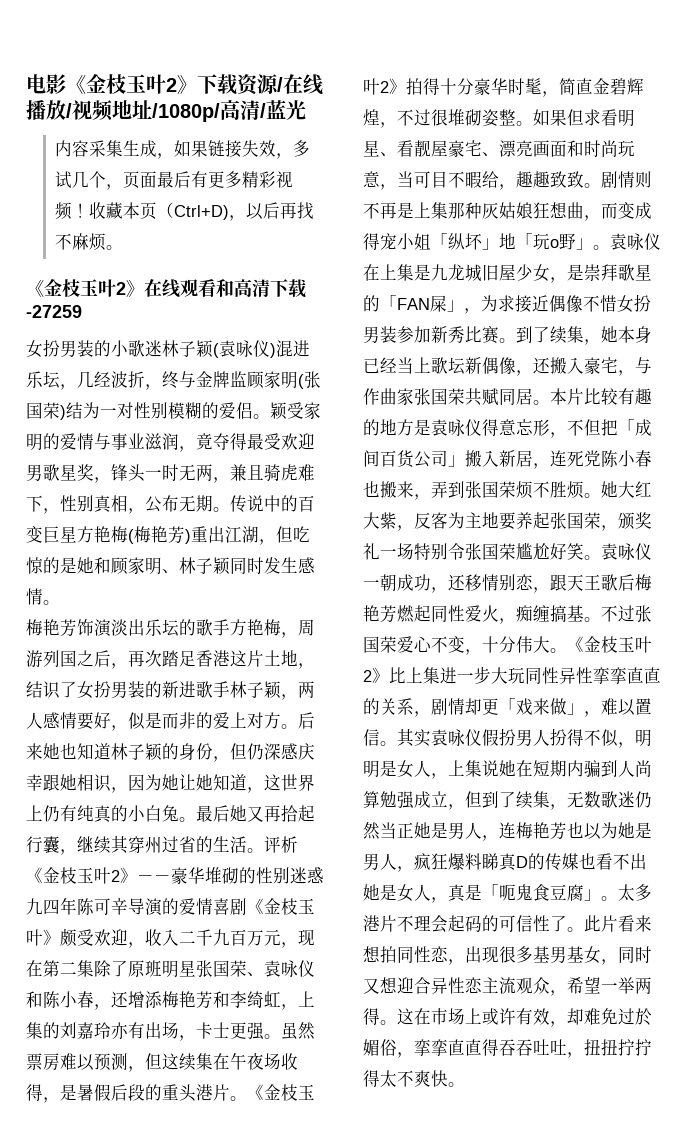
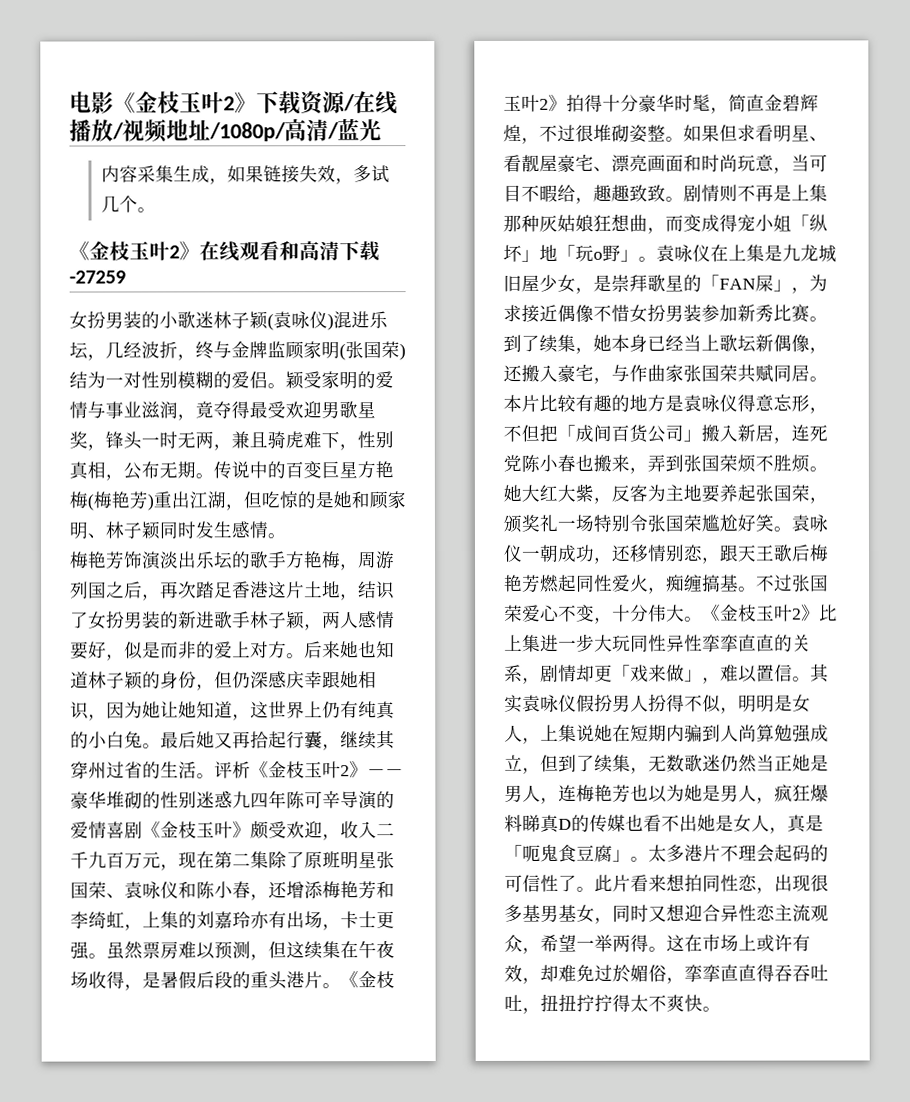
[105,171,293,190] [54,202,314,221] [54,233,106,251] ，页面最后有更多精彩视频！收藏本页（Ctrl+D)，以后再找不麻烦 -> (138, 204) none

